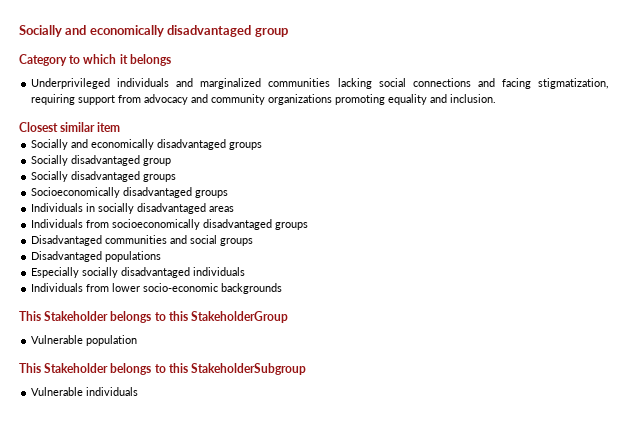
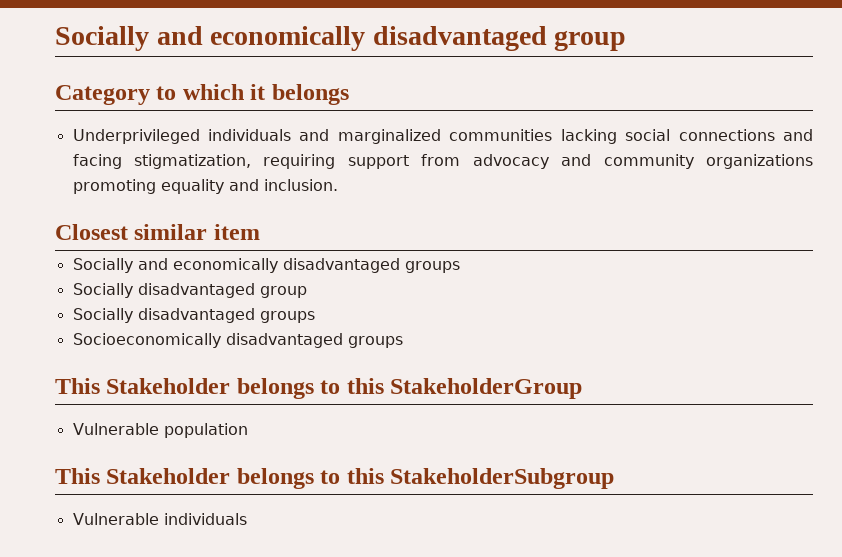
[31,203,235,214] [31,219,309,230] [31,235,254,246] [31,251,162,262] [31,267,246,278] [31,283,283,294] // Individuals in socially disadvantaged areas // Individuals from socioeconomically disadvantaged groups // Disadvantaged communities and social groups // Disadvantaged populations // Especially socially disadvantaged individuals // Individuals from lower socio-economic backgrounds -> (403, 342) none

